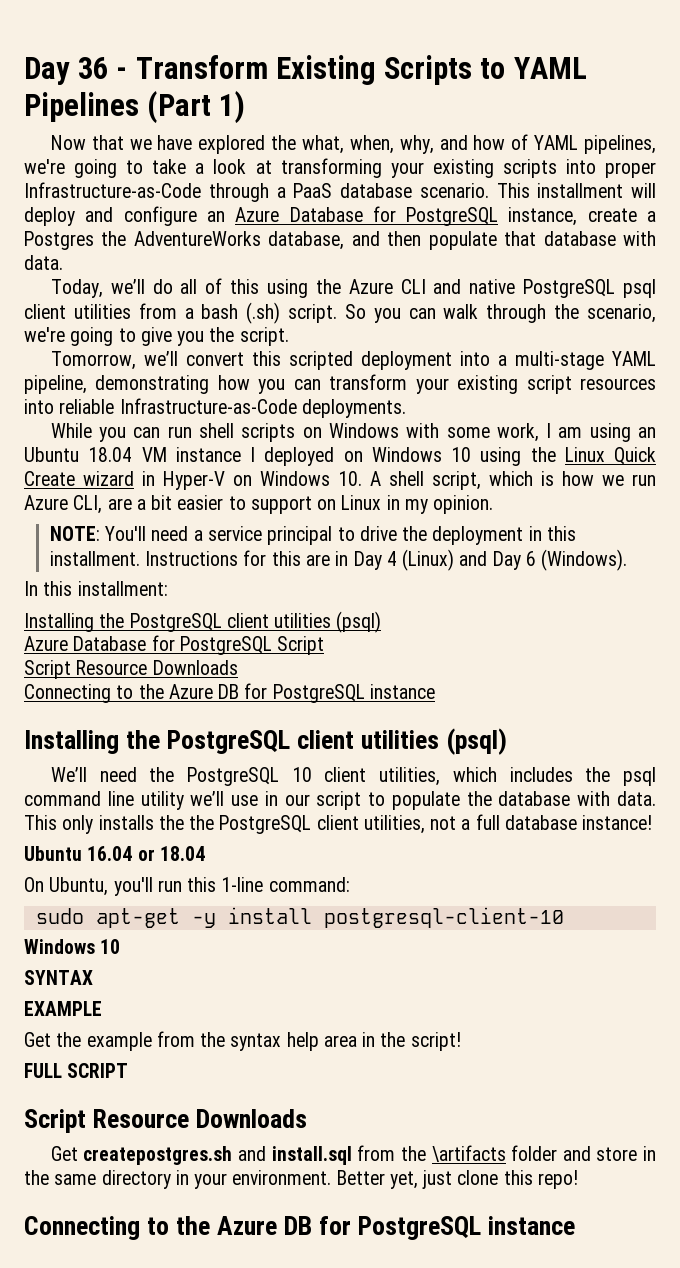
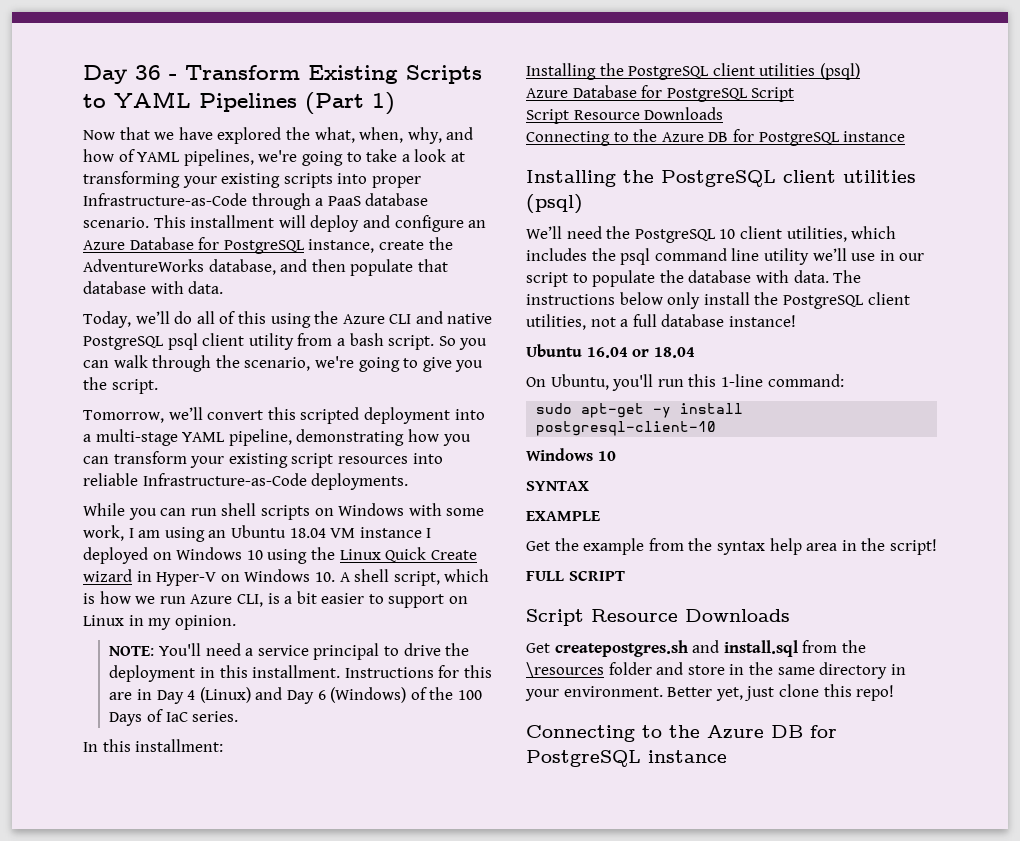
[647,211,656,222] [24,231,94,250] a Postgres -> (424, 245) none
[73,304,131,319] utilities -> [248,333,294,350] utility
[246,302,281,324] (.sh) -> (384, 339) none
[107,498,132,510] are -> [267,593,280,604] is
[541,549,628,571] (Windows). -> [330,687,482,703] [109,709,239,726] (Windows) of the 100 Days of IaC series.
[24,815,184,834] This only installs the -> [833,270,862,283] [526,292,750,309] The instructions below only install
[431,1145,506,1162] \artifacts -> [526,662,604,678] \resources

